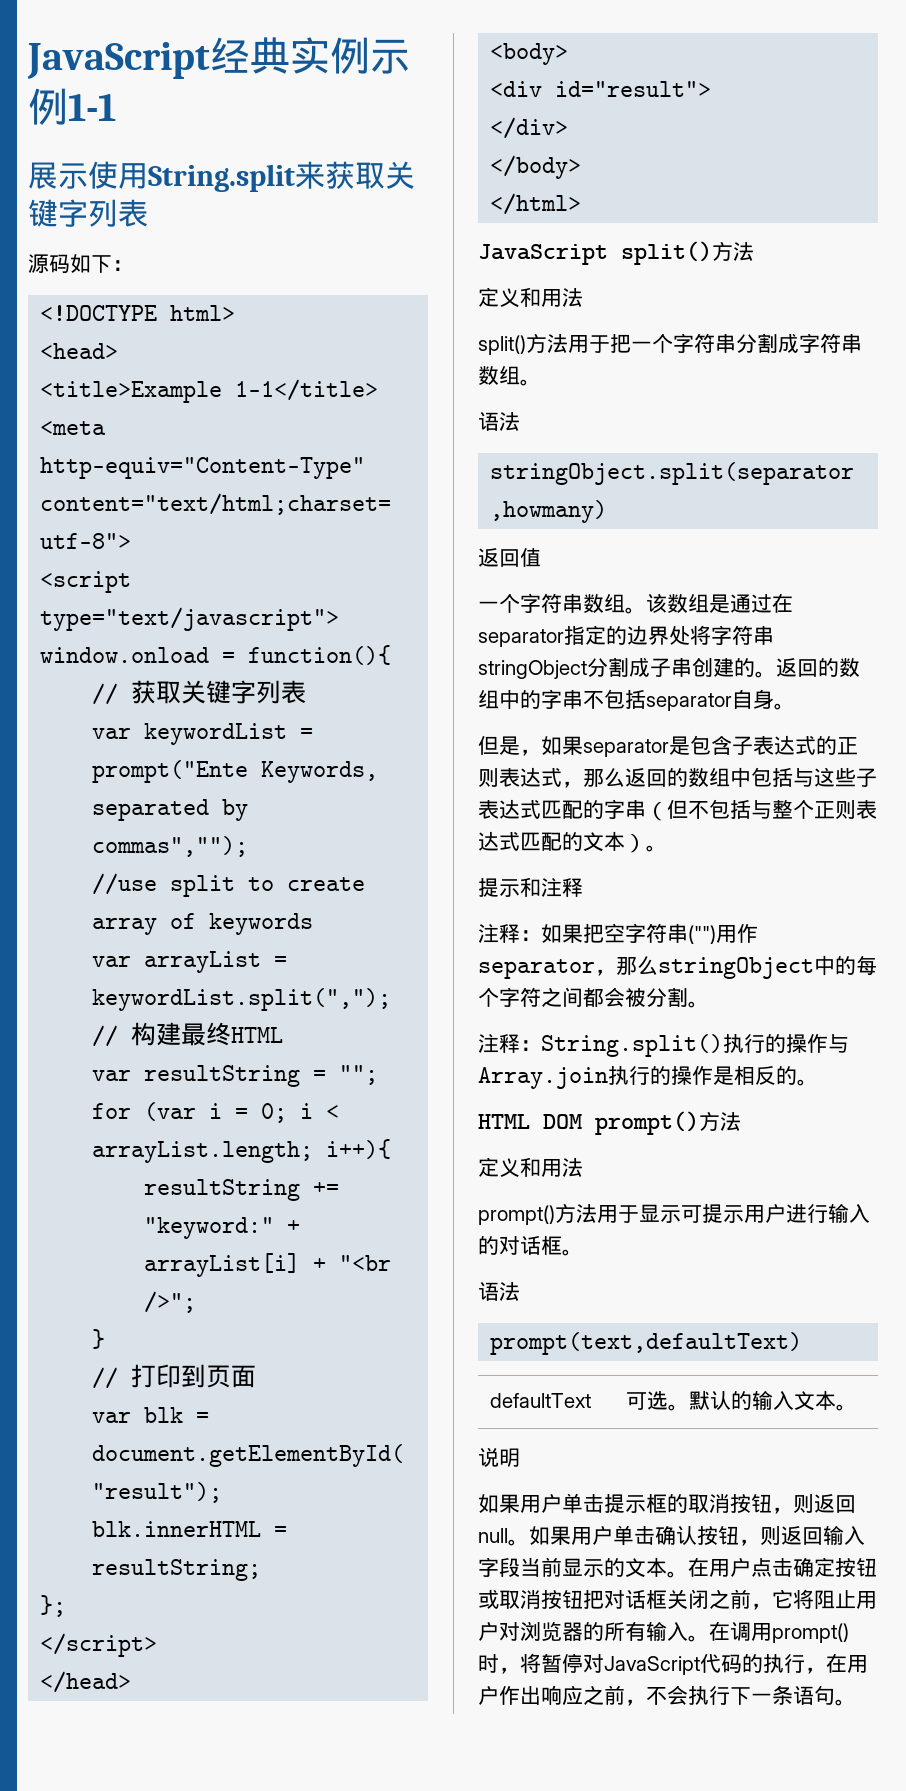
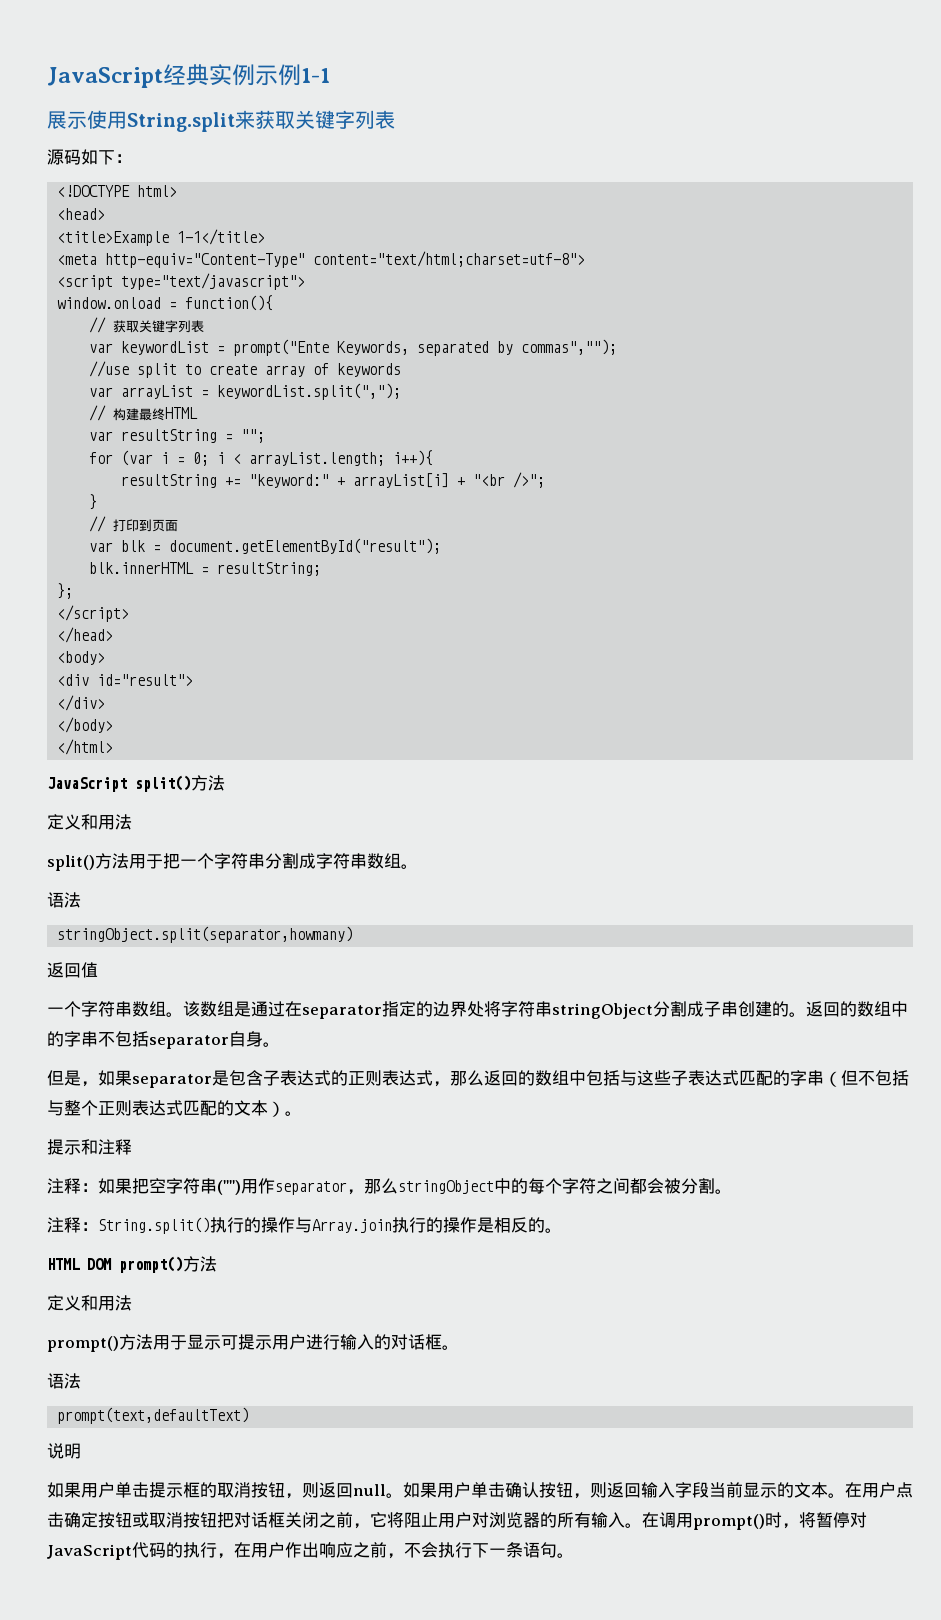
[490,1393,592,1408] [625,1390,857,1411] // defaultText | 可选。默认的输入文本。 -> (250, 1415) none

